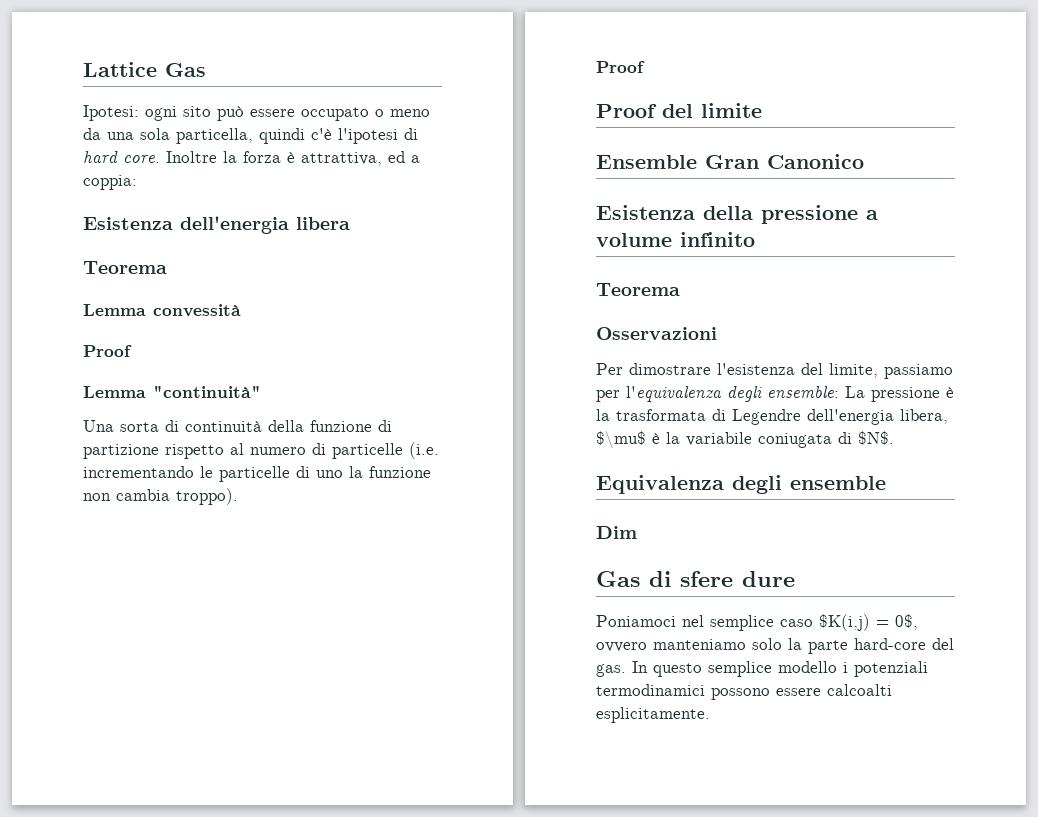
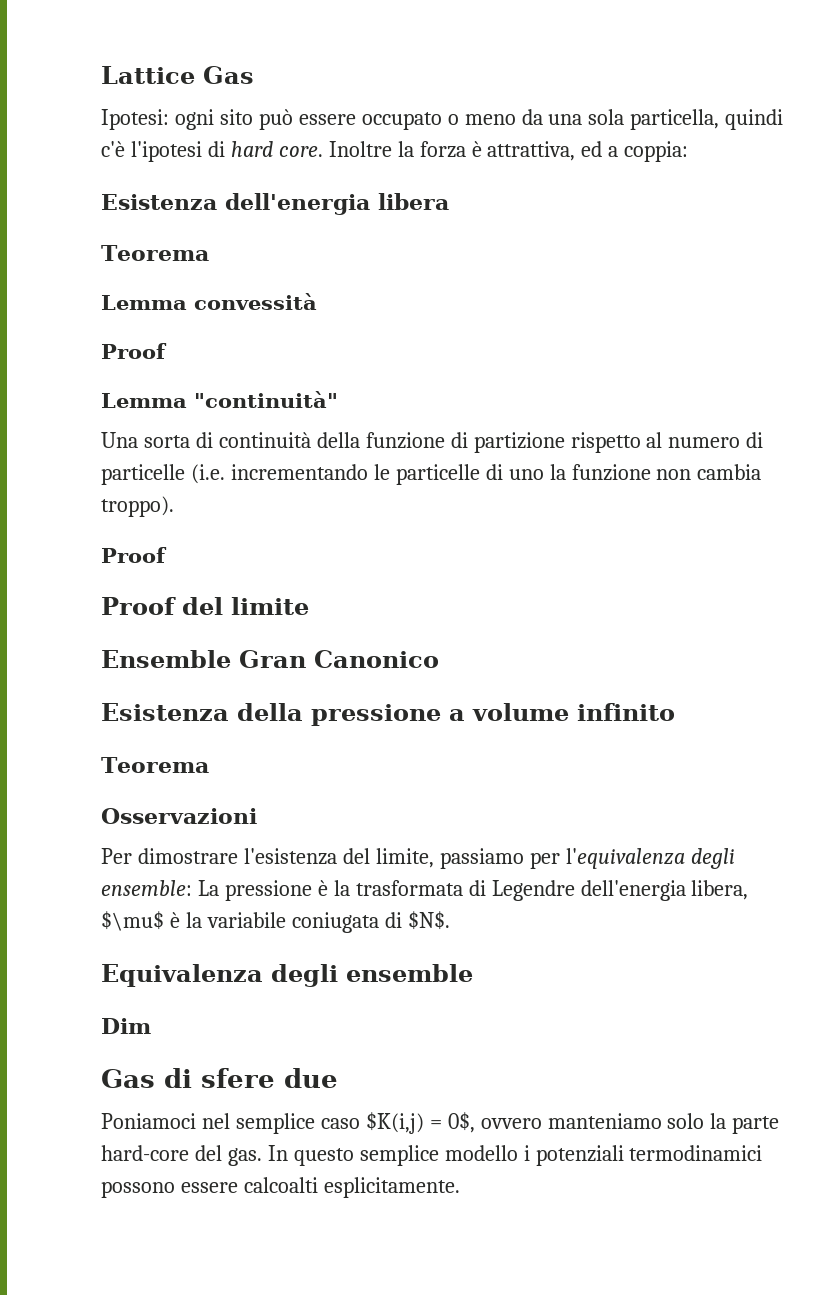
[742,571,795,587] dure -> [284,1068,338,1088] due

